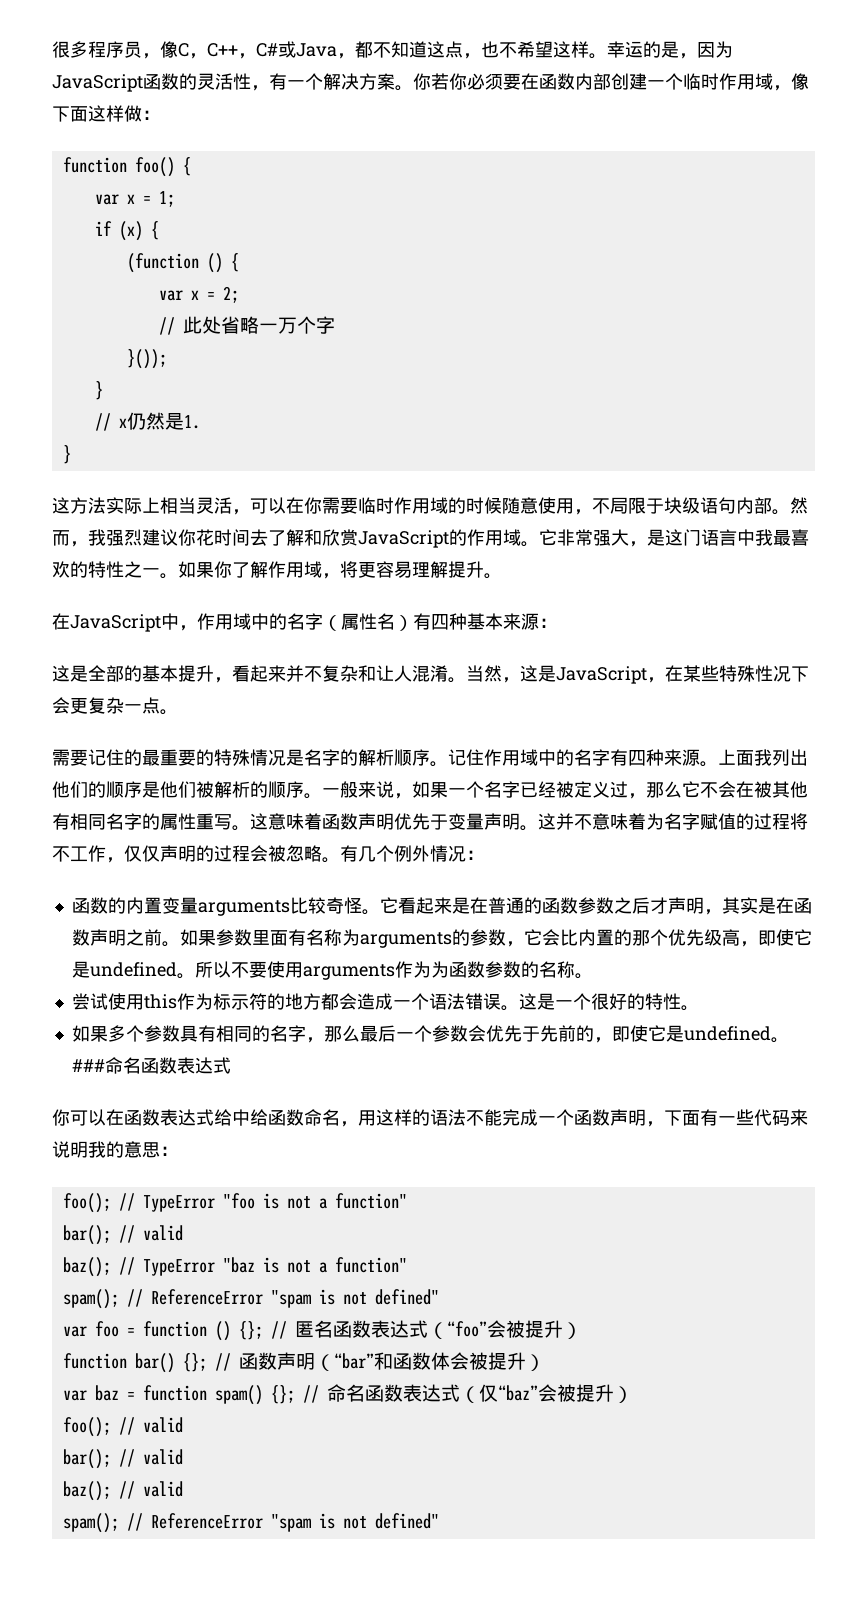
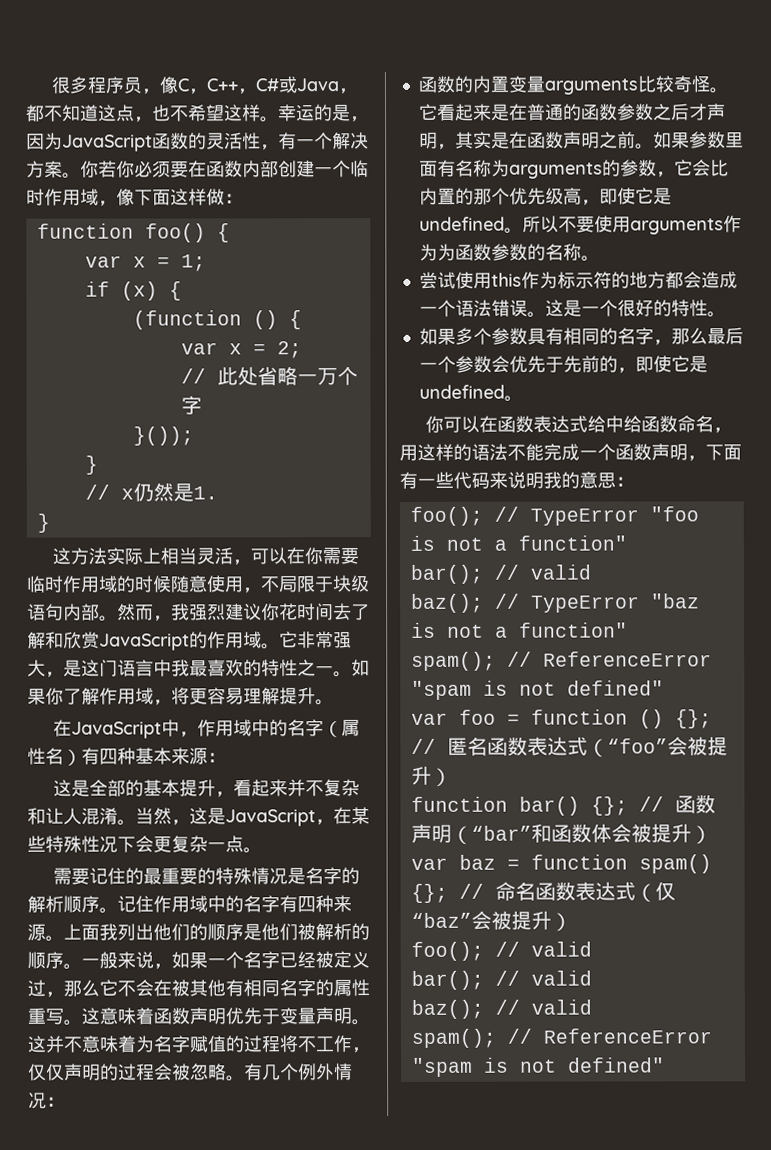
[71,1057,231,1074] ###命名函数表达式 -> (523, 398) none

